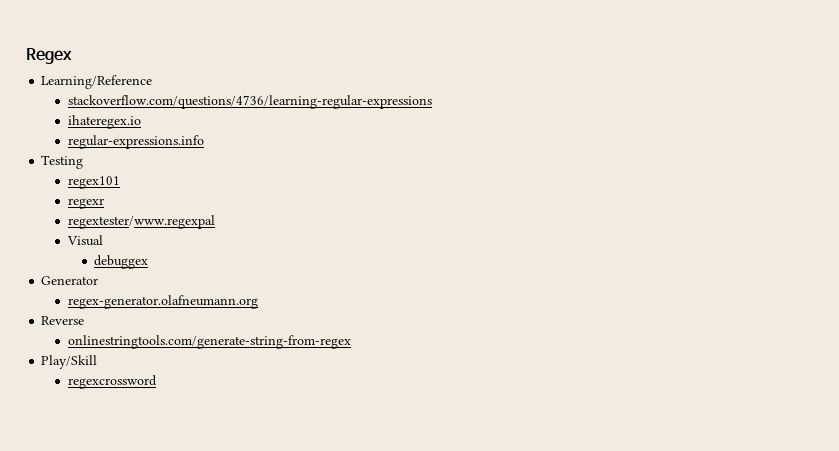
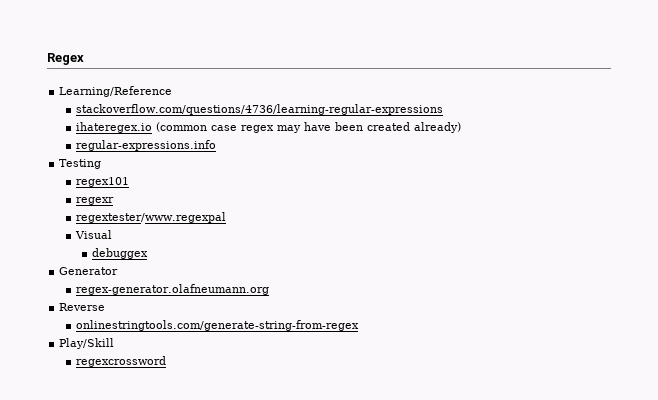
(141, 122) none -> [155,122,461,133] (common case regex may have been created already)

